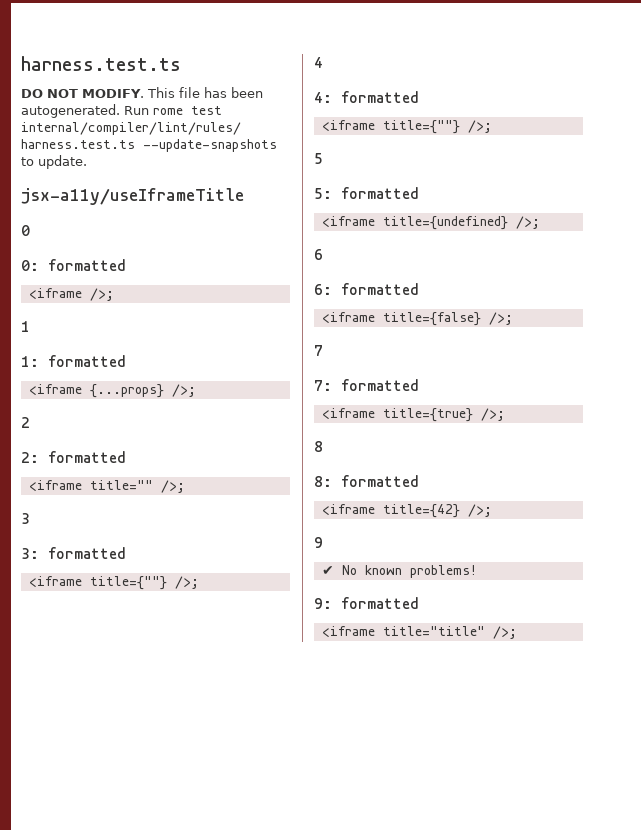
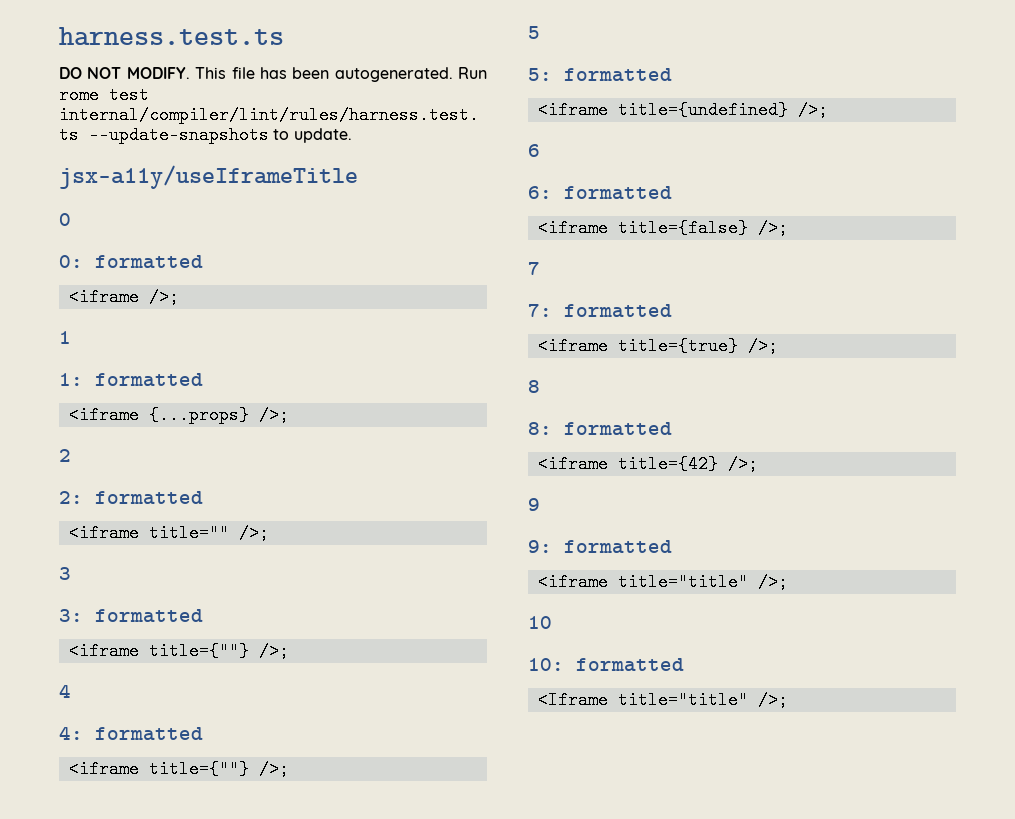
[321,565,477,578] // ✔ No known problems! -> (540, 504) none
(517, 632) none -> [528,616,552,629] [528,658,684,672] [537,691,788,709] // 10 // 10: formatted // <Iframe title="title" />;

